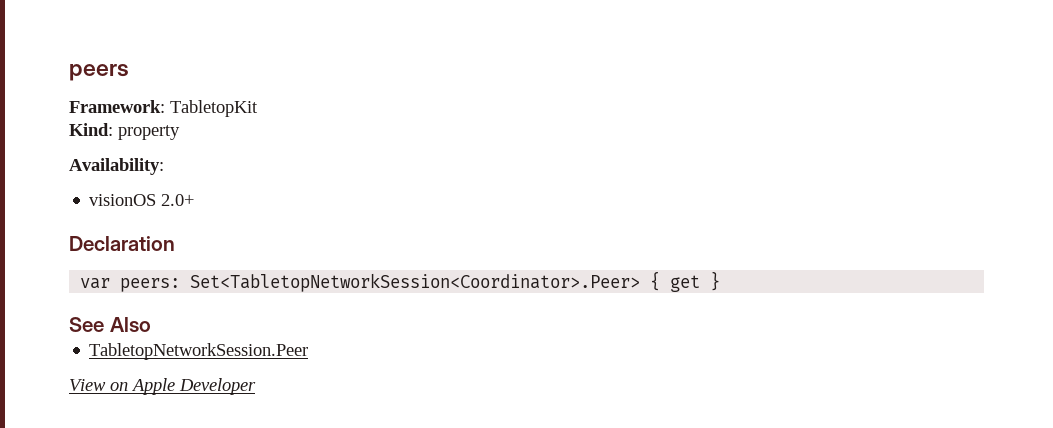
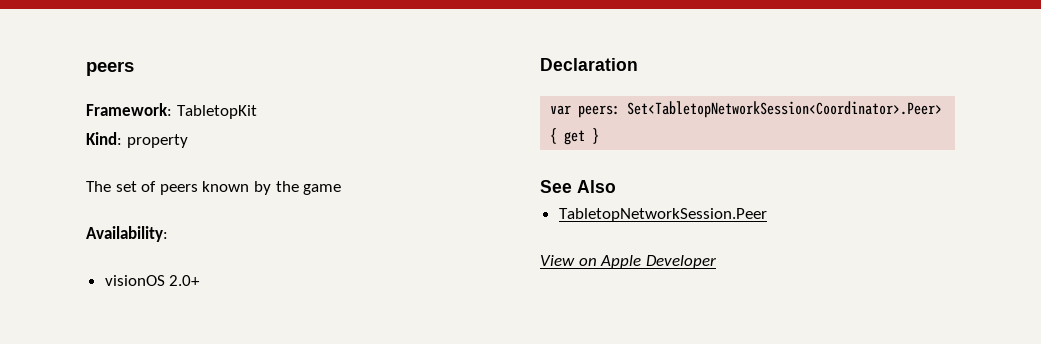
(180, 132) none -> [86,181,342,195] // The set of peers known by the game

